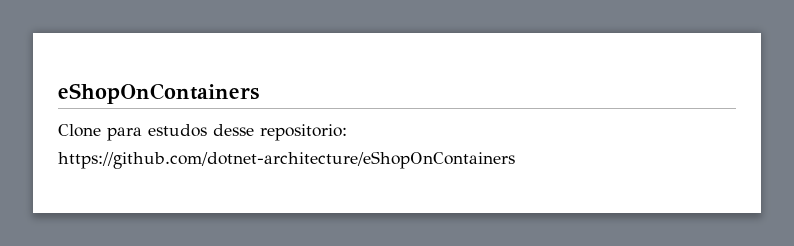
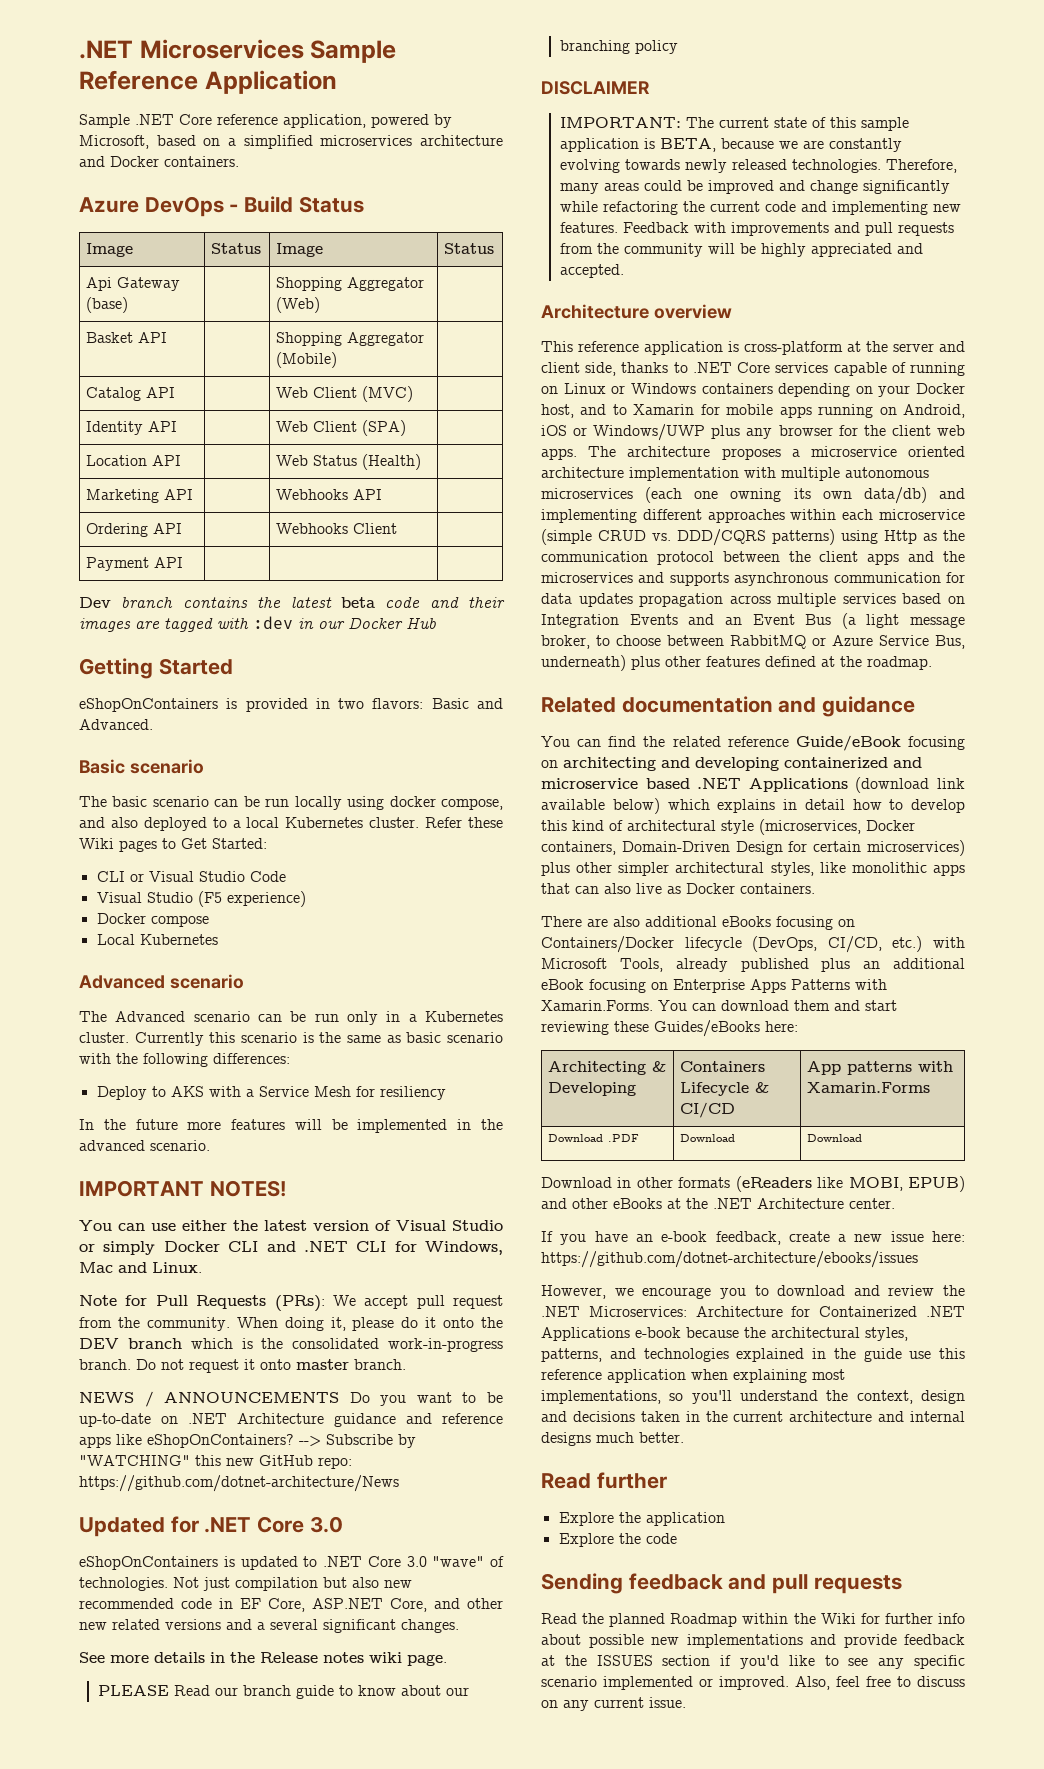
[58,83,259,104] [58,124,347,141] [58,151,515,169] eShopOnContainers // Clone para estudos desse repositorio: https://github.com/dotnet-architecture/eShopOnContainers -> [79,39,397,63] [79,70,337,94] [79,114,452,128] [79,135,503,149] [79,156,239,167] [79,196,364,217] [85,243,133,257] [210,243,261,254] [275,243,323,257] [443,243,494,254] [85,277,180,291] [85,297,128,313] [275,277,424,291] [275,297,320,313] [85,332,167,343] [275,332,424,346] [275,352,337,368] [85,387,175,401] [275,386,413,402] [85,421,177,435] [275,420,406,436] [85,455,181,466] [275,454,421,470] [85,489,193,503] [275,489,382,500] [85,523,182,537] [275,523,397,534] [85,557,183,571] [79,597,505,608] [79,616,436,632] [79,658,233,679] [79,698,503,712] [79,719,153,730] [79,759,204,774] [79,796,504,810] [79,817,504,831] [79,838,267,852] [96,871,286,882] [96,891,306,907] [96,913,209,927] [96,934,218,945] [79,974,244,989] [79,1011,503,1025] [79,1032,503,1046] [79,1053,290,1067] [96,1086,446,1100] [79,1119,503,1133] [79,1140,210,1151] [79,1180,286,1197] [79,1220,503,1231] [79,1241,503,1255] [79,1262,202,1273] [79,1295,503,1312] [79,1317,503,1331] [79,1338,504,1352] [79,1359,406,1373] [79,1391,503,1407] [79,1413,503,1427] [79,1434,416,1448] [79,1455,352,1469] [79,1475,399,1492] [79,1516,343,1537] [79,1556,504,1570] [79,1577,412,1591] [79,1598,503,1612] [79,1619,459,1633] [79,1652,447,1666] [98,1685,470,1699] [560,40,679,54] [541,81,650,95] [560,117,910,131] [560,138,903,152] [560,159,958,173] [560,180,951,194] [560,201,962,215] [560,222,955,236] [560,243,924,257] [560,264,625,278] [541,304,732,319] [541,341,965,355] [541,362,965,376] [541,383,965,397] [541,404,965,418] [541,424,965,441] [541,446,965,460] [541,467,929,481] [541,487,965,504] [541,509,965,523] [541,529,965,546] [541,551,965,565] [541,572,965,586] [541,593,965,607] [541,613,965,629] [541,635,965,649] [541,655,932,671] [541,696,916,717] [541,735,965,751] [541,757,922,771] [541,777,965,793] [541,798,965,814] [541,819,915,835] [541,840,965,856] [541,862,965,876] [541,883,815,894] [541,916,855,930] [541,936,965,953] [541,958,965,972] [541,979,887,993] [541,1000,897,1011] [541,1020,798,1037] [547,1061,666,1075] [547,1082,636,1096] [679,1061,765,1072] [679,1082,769,1096] [679,1102,735,1118] [806,1061,953,1075] [806,1082,930,1093] [547,1134,639,1142] [679,1134,735,1142] [806,1134,862,1142] [541,1176,965,1192] [541,1198,895,1209] [541,1231,965,1245] [541,1251,918,1268] [541,1285,965,1299] [541,1306,965,1317] [541,1327,908,1341] [541,1348,965,1362] [541,1369,845,1383] [541,1390,965,1404] [541,1411,965,1422] [541,1432,684,1446] [541,1472,667,1489] [558,1512,725,1526] [558,1533,677,1547] [541,1573,902,1594] [541,1613,965,1627] [541,1634,965,1648] [541,1655,965,1669] [541,1676,965,1690] [541,1697,686,1711] .NET Microservices Sample Reference Application // Sample .NET Core reference application, powered by Microsoft, based on a simplified microservices architecture and Docker containers. // Azure DevOps - Build Status // Image | Status | Image | Status // Api Gateway (base) | | Shopping Aggregator (Web) | // Basket API | | Shopping Aggregator (Mobile) | // Catalog API | | Web Client (MVC) | // Identity API | | Web Client (SPA) | // Location API | | Web Status (Health) | // Marketing API | | Webhooks API | // Ordering API | | Webhooks Client | // Payment API | | | // Dev branch contains the latest beta code and their images are tagged with :dev in our Docker Hub // Getting Started // eShopOnContainers is provided in two flavors: Basic and Advanced. // Basic scenario // The basic scenario can be run locally using docker compose, and also deployed to a local Kubernetes cluster. Refer these Wiki pages to Get Started: // CLI or Visual Studio Code // Visual Studio (F5 experience) // Docker compose // Local Kubernetes // Advanced scenario // The Advanced scenario can be run only in a Kubernetes cluster. Currently this scenario is the same as basic scenario with the following differences: // Deploy to AKS with a Service Mesh for resiliency // In the future more features will be implemented in the advanced scenario. // IMPORTANT NOTES! // You can use either the latest version of Visual Studio or simply Docker CLI and .NET CLI for Windows, Mac and Linux. // Note for Pull Requests (PRs): We accept pull request from the community. When doing it, please do it onto the DEV branch which is the consolidated work-in-progress branch. Do not request it onto master branch. // NEWS / ANNOUNCEMENTS Do you want to be up-to-date on .NET Architecture guidance and reference apps like eShopOnContainers? --> Subscribe by "WATCHING" this new GitHub repo: https://github.com/dotnet-architecture/News // Updated for .NET Core 3.0 // eShopOnContainers is updated to .NET Core 3.0 "wave" of technologies. Not just compilation but also new recommended code in EF Core, ASP.NET Core, and other new related versions and a several significant changes. // See more details in the Release notes wiki page. // PLEASE Read our branch guide to know about our branching policy // DISCLAIMER // IMPORTANT: The current state of this sample application is BETA, because we are constantly evolving towards newly released technologies. Therefore, many areas could be improved and change significantly while refactoring the current code and implementing new features. Feedback with improvements and pull requests from the community will be highly appreciated and accepted. // Architecture overview // This reference application is cross-platform at the server and client side, thanks to .NET Core services capable of running on Linux or Windows containers depending on your Docker host, and to Xamarin for mobile apps running on Android, iOS or Windows/UWP plus any browser for the client web apps. The architecture proposes a microservice oriented architecture implementation with multiple autonomous microservices (each one owning its own data/db) and implementing different approaches within each microservice (simple CRUD vs. DDD/CQRS patterns) using Http as the communication protocol between the client apps and the microservices and supports asynchronous communication for data updates propagation across multiple services based on Integration Events and an Event Bus (a light message broker, to choose between RabbitMQ or Azure Service Bus, underneath) plus other features defined at the roadmap. // Related documentation and guidance // You can find the related reference Guide/eBook focusing on architecting and developing containerized and microservice based .NET Applications (download link available below) which explains in detail how to develop this kind of architectural style (microservices, Docker containers, Domain-Driven Design for certain microservices) plus other simpler architectural styles, like monolithic apps that can also live as Docker containers. // There are also additional eBooks focusing on Containers/Docker lifecycle (DevOps, CI/CD, etc.) with Microsoft Tools, already published plus an additional eBook focusing on Enterprise Apps Patterns with Xamarin.Forms. You can download them and start reviewing these Guides/eBooks here: // Architecting & Developing | Containers Lifecycle & CI/CD | App patterns with Xamarin.Forms // Download .PDF | Download | Download // Download in other formats (eReaders like MOBI, EPUB) and other eBooks at the .NET Architecture center. // If you have an e-book feedback, create a new issue here: https://github.com/dotnet-architecture/ebooks/issues // However, we encourage you to download and review the .NET Microservices: Architecture for Containerized .NET Applications e-book because the architectural styles, patterns, and technologies explained in the guide use this reference application when explaining most implementations, so you'll understand the context, design and decisions taken in the current architecture and internal designs much better. // Read further // Explore the application // Explore the code // Sending feedback and pull requests // Read the planned Roadmap within the Wiki for further info about possible new implementations and provide feedback at the ISSUES section if you'd like to see any specific scenario implemented or improved. Also, feel free to discuss on any current issue.

